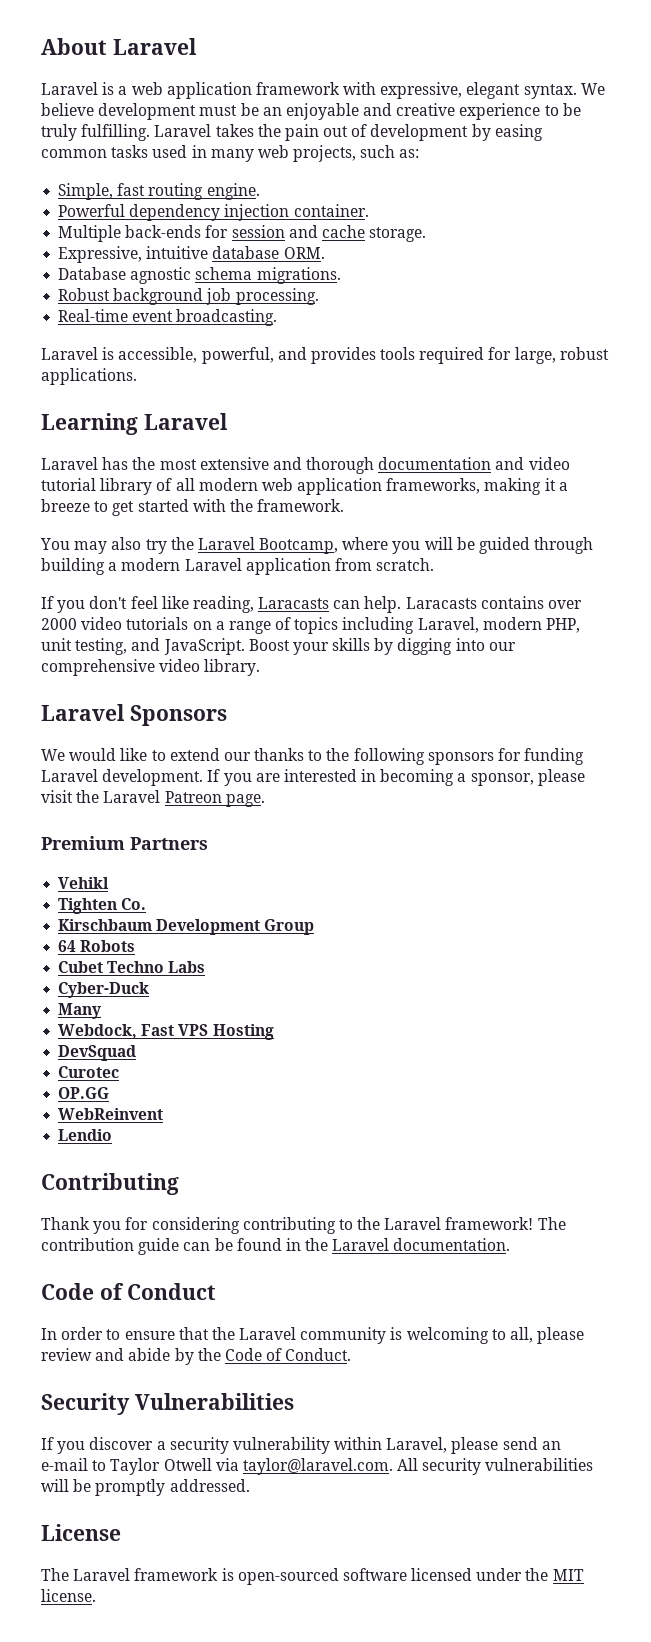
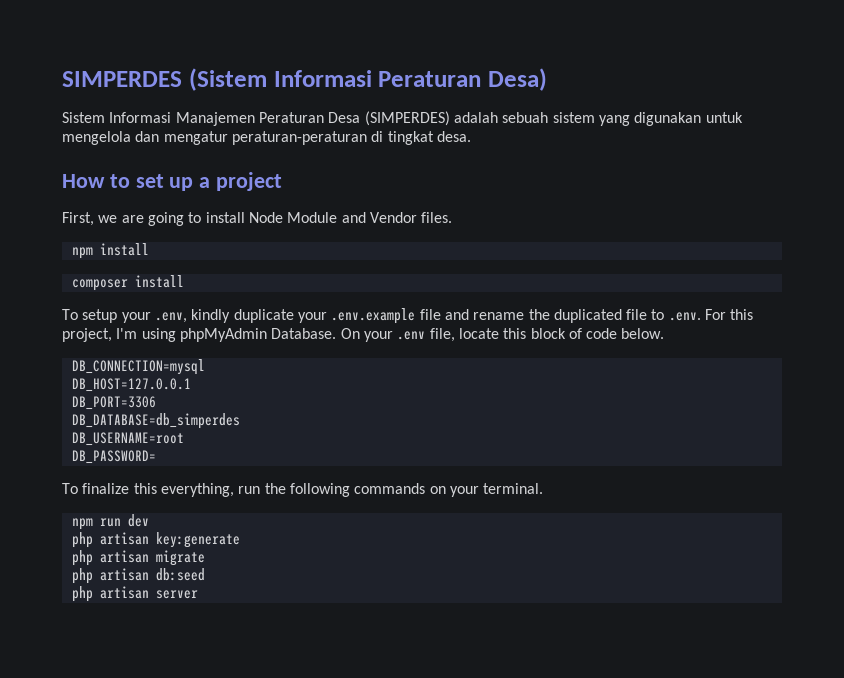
[41,38,197,55] [41,82,605,99] [41,103,581,120] [41,124,543,141] [41,145,420,162] [58,183,260,200] [58,204,369,221] [58,225,427,242] [58,246,325,263] [58,267,341,284] [58,288,319,305] [58,309,278,326] [41,347,609,364] [41,368,137,385] [41,413,228,435] [41,457,570,474] [41,478,568,495] [41,499,345,516] [40,537,594,554] [41,558,435,575] [41,596,583,613] [41,617,581,634] [41,638,516,655] [41,659,261,676] [41,704,227,726] [41,748,585,765] [41,769,585,786] [41,790,265,807] [41,836,208,850] [58,877,110,889] [58,898,147,914] [58,919,315,935] [58,940,136,952] [58,961,206,973] [58,982,150,998] [58,1003,102,1019] [58,1024,274,1040] [58,1045,137,1061] [58,1066,120,1078] [58,1087,110,1099] [58,1108,164,1120] [58,1129,113,1141] [41,1173,179,1195] [41,1217,566,1234] [41,1238,511,1255] [41,1283,217,1300] [41,1327,585,1344] [41,1348,352,1365] [41,1393,294,1415] [41,1437,561,1454] [41,1458,594,1475] [41,1479,250,1496] [41,1524,121,1541] [41,1568,584,1585] [41,1589,96,1602] About Laravel // Laravel is a web application framework with expressive, elegant syntax. We believe development must be an enjoyable and creative experience to be truly fulfilling. Laravel takes the pain out of development by easing common tasks used in many web projects, such as: // Simple, fast routing engine. // Powerful dependency injection container. // Multiple back-ends for session and cache storage. // Expressive, intuitive database ORM. // Database agnostic schema migrations. // Robust background job processing. // Real-time event broadcasting. // Laravel is accessible, powerful, and provides tools required for large, robust applications. // Learning Laravel // Laravel has the most extensive and thorough documentation and video tutorial library of all modern web application frameworks, making it a breeze to get started with the framework. // You may also try the Laravel Bootcamp, where you will be guided through building a modern Laravel application from scratch. // If you don't feel like reading, Laracasts can help. Laracasts contains over 2000 video tutorials on a range of topics including Laravel, modern PHP, unit testing, and JavaScript. Boost your skills by digging into our comprehensive video library. // Laravel Sponsors // We would like to extend our thanks to the following sponsors for funding Laravel development. If you are interested in becoming a sponsor, please visit the Laravel Patreon page. // Premium Partners // Vehikl // Tighten Co. // Kirschbaum Development Group // 64 Robots // Cubet Techno Labs // Cyber-Duck // Many // Webdock, Fast VPS Hosting // DevSquad // Curotec // OP.GG // WebReinvent // Lendio // Contributing // Thank you for considering contributing to the Laravel framework! The contribution guide can be found in the Laravel documentation. // Code of Conduct // In order to ensure that the Laravel community is welcoming to all, please review and abide by the Code of Conduct. // Security Vulnerabilities // If you discover a security vulnerability within Laravel, please send an e-mail to Taylor Otwell via taylor@laravel.com. All security vulnerabilities will be promptly addressed. // License // The Laravel framework is open-sourced software licensed under the MIT license. -> [62,68,547,91] [62,111,743,126] [62,131,471,145] [62,172,283,191] [62,212,453,226] [71,243,149,259] [71,275,184,291] [62,308,754,324] [62,328,665,342] [71,359,205,375] [71,378,191,392] [71,396,156,410] [71,413,240,429] [71,432,184,446] [71,450,156,464] [62,483,544,497] [71,514,149,530] [71,532,240,548] [71,550,205,566] [71,568,205,584] [71,586,198,602] SIMPERDES (Sistem Informasi Peraturan Desa) // Sistem Informasi Manajemen Peraturan Desa (SIMPERDES) adalah sebuah sistem yang digunakan untuk mengelola dan mengatur peraturan-peraturan di tingkat desa. // How to set up a project // First, we are going to install Node Module and Vendor files. // npm install // composer install // To setup your .env, kindly duplicate your .env.example file and rename the duplicated file to .env. For this project, I'm using phpMyAdmin Database. On your .env file, locate this block of code below. // DB_CONNECTION=mysql // DB_HOST=127.0.0.1 // DB_PORT=3306 // DB_DATABASE=db_simperdes // DB_USERNAME=root // DB_PASSWORD= // To finalize this everything, run the following commands on your terminal. // npm run dev // php artisan key:generate // php artisan migrate // php artisan db:seed // php artisan server

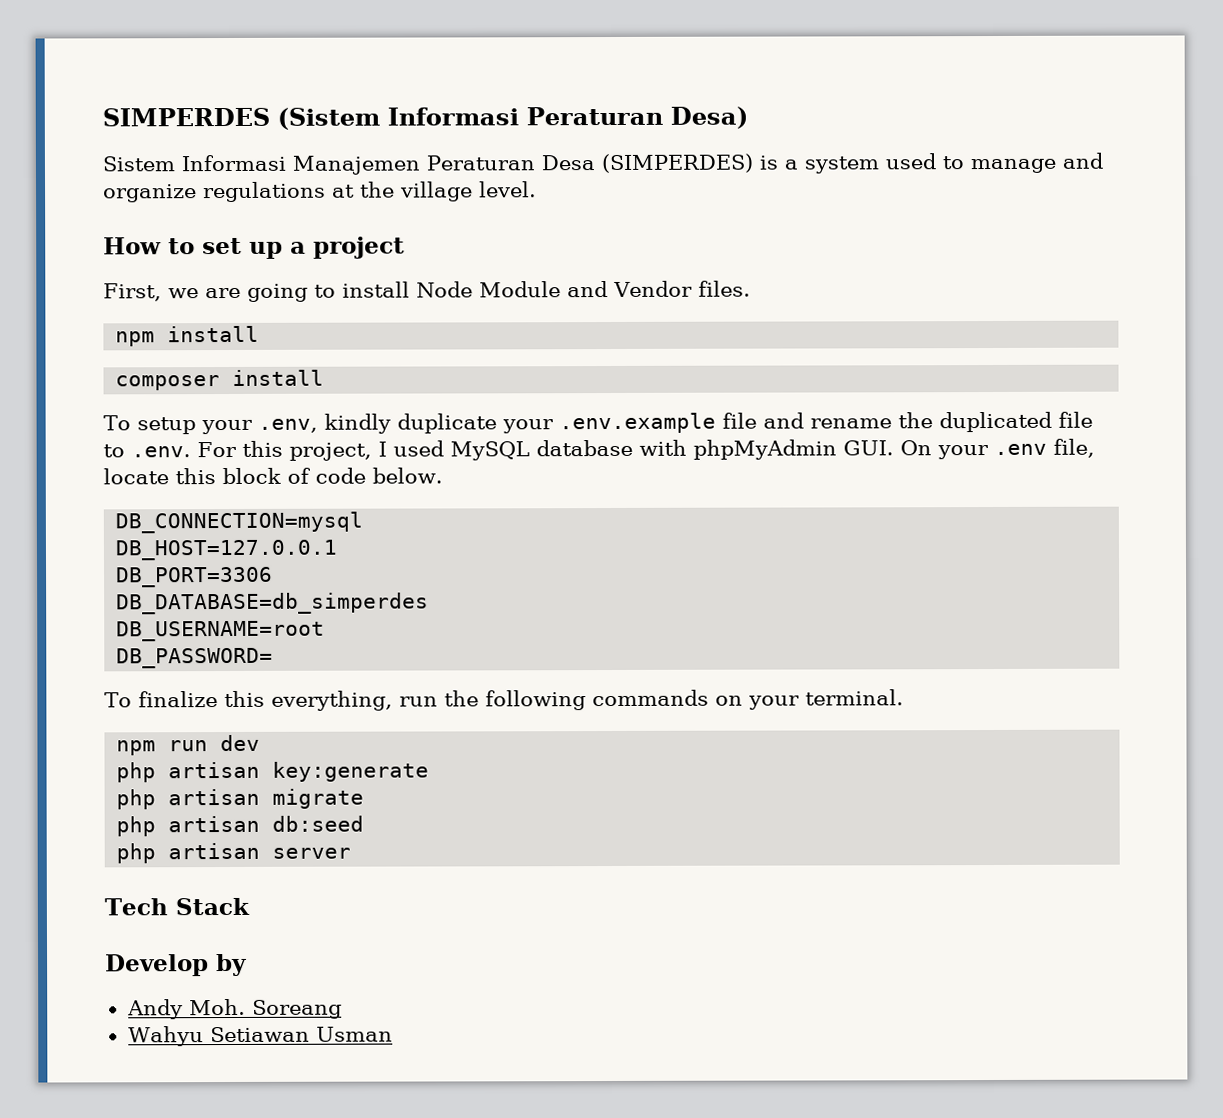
[453,112,743,126] [62,131,471,145] adalah sebuah sistem yang digunakan untuk mengelola dan mengatur peraturan-peraturan di tingkat desa. -> [758,152,1103,174] [103,181,537,203] is a system used to manage and organize regulations at the village level.
[116,328,337,342] I'm using phpMyAdmin Database. -> [377,439,894,461] I used MySQL database with phpMyAdmin GUI.
(198, 594) none -> [104,897,250,916] [105,953,247,977] [126,998,342,1020] [127,1026,393,1047] // Tech Stack // Develop by // Andy Moh. Soreang // Wahyu Setiawan Usman

